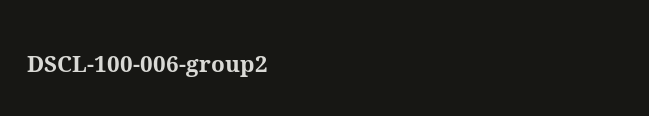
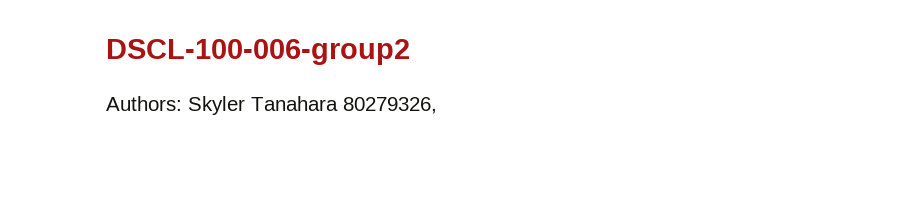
(268, 66) none -> [106,96,437,115] // Authors: Skyler Tanahara 80279326,

